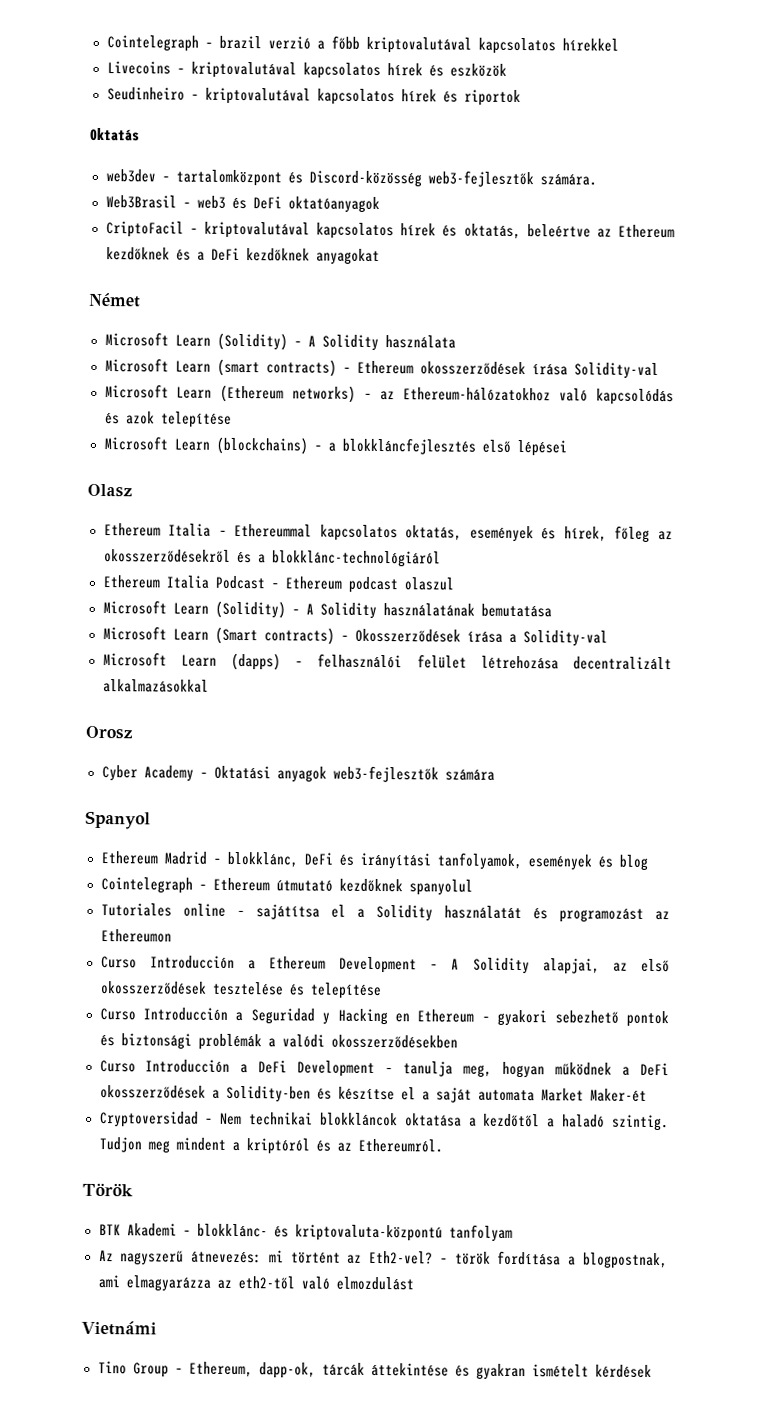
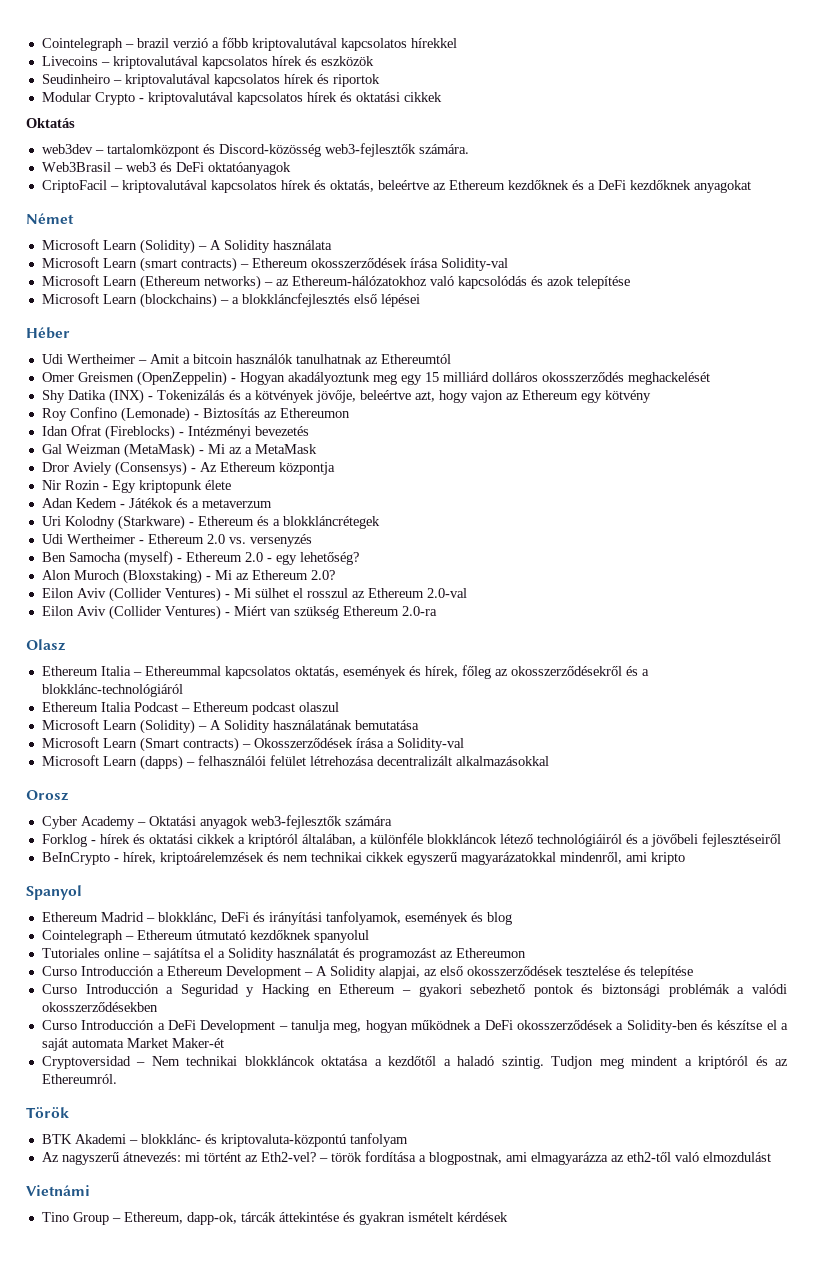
(521, 97) none -> [41,92,442,105] // Modular Crypto - kriptovalutával kapcsolatos hírek és oktatási cikkek
(567, 448) none -> [26,327,70,339] [41,354,451,364] [41,371,710,386] [41,389,651,404] [41,407,350,422] [41,425,309,440] [41,443,317,458] [41,461,335,476] [41,480,231,493] [41,498,272,508] [41,515,380,530] [41,534,312,547] [41,551,359,566] [41,569,335,584] [41,587,467,602] [41,605,437,620] // Héber // Udi Wertheimer – Amit a bitcoin használók tanulhatnak az Ethereumtól // Omer Greismen (OpenZeppelin) - Hogyan akadályoztunk meg egy 15 milliárd dolláros okosszerződés meghackelését // Shy Datika (INX) - Tokenizálás és a kötvények jövője, beleértve azt, hogy vajon az Ethereum egy kötvény // Roy Confino (Lemonade) - Biztosítás az Ethereumon // Idan Ofrat (Fireblocks) - Intézményi bevezetés // Gal Weizman (MetaMask) - Mi az a MetaMask // Dror Aviely (Consensys) - Az Ethereum központja // Nir Rozin - Egy kriptopunk élete // Adan Kedem - Játékok és a metaverzum // Uri Kolodny (Starkware) - Ethereum és a blokkláncrétegek // Udi Wertheimer - Ethereum 2.0 vs. versenyzés // Ben Samocha (myself) - Ethereum 2.0 - egy lehetőség? // Alon Muroch (Bloxstaking) - Mi az Ethereum 2.0? // Eilon Aviv (Collider Ventures) - Mi sülhet el rosszul az Ethereum 2.0-val // Eilon Aviv (Collider Ventures) - Miért van szükség Ethereum 2.0-ra
(495, 775) none -> [41,833,781,847] [41,852,685,865] // Forklog - hírek és oktatási cikkek a kriptóról általában, a különféle blokkláncok létező technológiáiról és a jövőbeli fejlesztéseiről // BeInCrypto - hírek, kriptoárelemzések és nem technikai cikkek egyszerű magyarázatokkal mindenről, ami kripto

